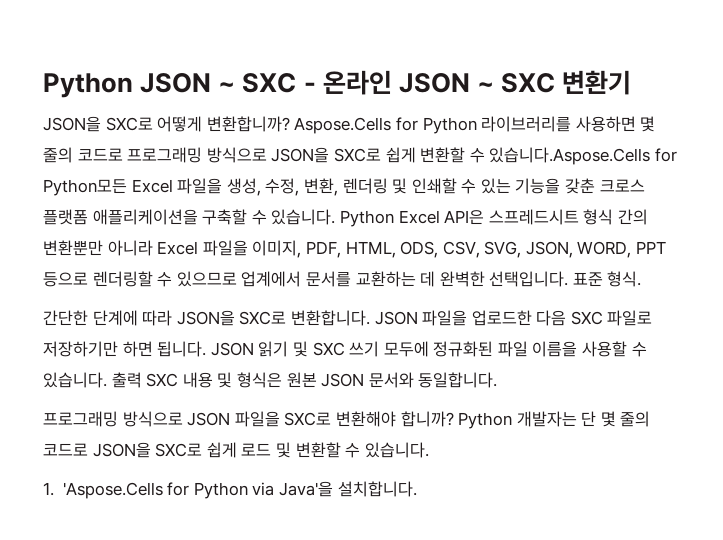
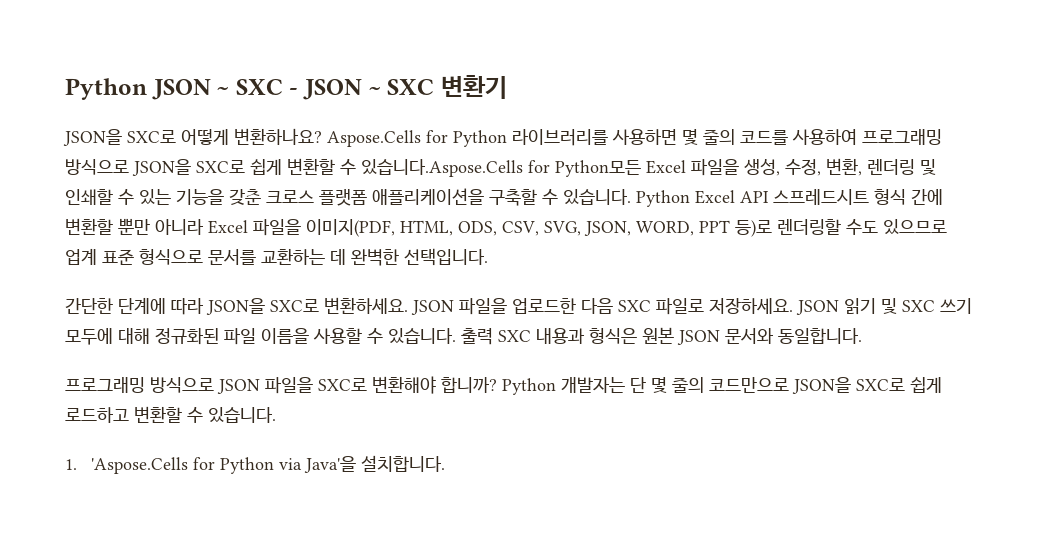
[322,70,392,95] 온라인 -> (299, 91) none
[206,116,290,132] 변환합니까? -> [234,128,322,145] 변환하나요?
[77,148,123,161] 코드로 -> [740,129,857,145] 코드를 사용하여
[444,210,485,225] API은 -> [740,191,769,203] API
[617,209,648,225] [43,240,103,256] 간의 변환뿐만 -> [911,189,943,205] [65,218,150,235] 간에 변환할 뿐만
[252,240,341,258] 이미지, PDF, -> [306,219,395,237] 이미지(PDF,
[43,271,302,287] 등으로 렌더링할 수 있으므로 업계에서 -> [735,219,947,237] [65,248,203,265] 등)로 렌더링할 수도 있으므로 업계 표준 형식으로
[572,271,642,287] 표준 형식. -> (488, 257) none
[290,310,370,326] 변환합니다. -> [324,297,408,314] 변환하세요.
[43,341,207,357] 저장하기만 하면 됩니다. -> [709,298,793,314] 저장하세요.
(429, 349) none -> [118,328,150,344] 대해
[182,372,233,388] 내용 및 -> [536,328,585,344] 내용과
[43,442,291,458] 코드로 JSON을 SXC로 쉽게 로드 및 -> [709,377,942,394] [65,407,129,423] 코드만으로 JSON을 SXC로 쉽게 로드하고

